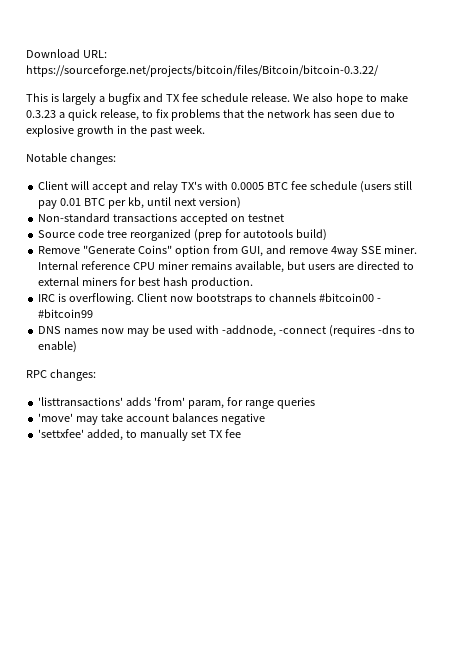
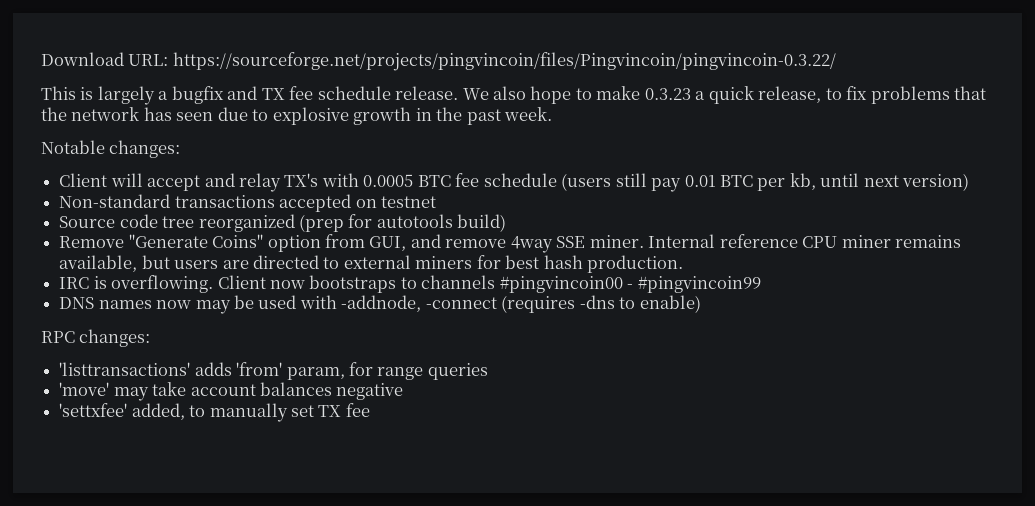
[26,65,379,77] https://sourceforge.net/projects/bitcoin/files/Bitcoin/bitcoin-0.3.22/ -> [172,52,836,71] https://sourceforge.net/projects/pingvincoin/files/Pingvincoin/pingvincoin-0.3.22/
[318,293,381,302] [38,309,94,318] #bitcoin00 - #bitcoin99 -> [499,276,761,293] #pingvincoin00 - #pingvincoin99

